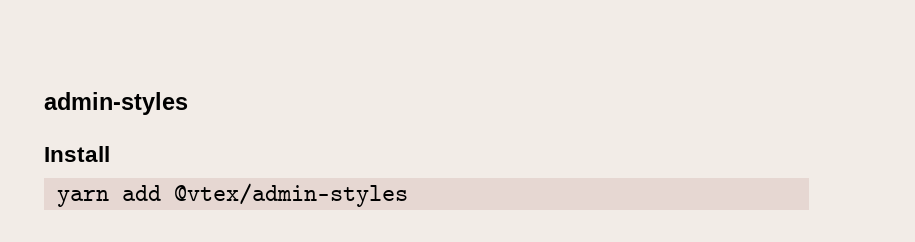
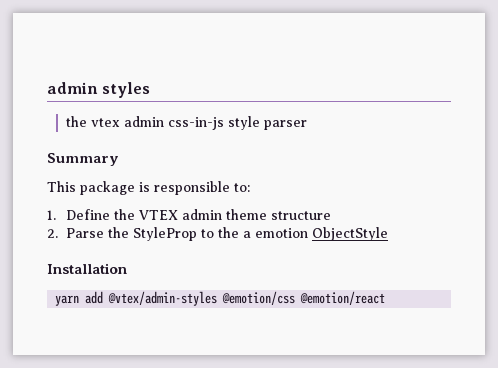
[44,92,188,115] [44,146,110,162] admin-styles // Install -> [47,82,151,98] [66,116,308,130] [47,153,119,166] [47,181,250,195] [47,209,332,220] [47,227,389,241] [47,263,127,274] admin styles // the vtex admin css-in-js style parser // Summary // This package is responsible to: // 1. Define the VTEX admin theme structure // 2. Parse the StyleProp to the a emotion ObjectStyle // Installation
(408, 195) none -> [222,291,386,305] @emotion/css @emotion/react

